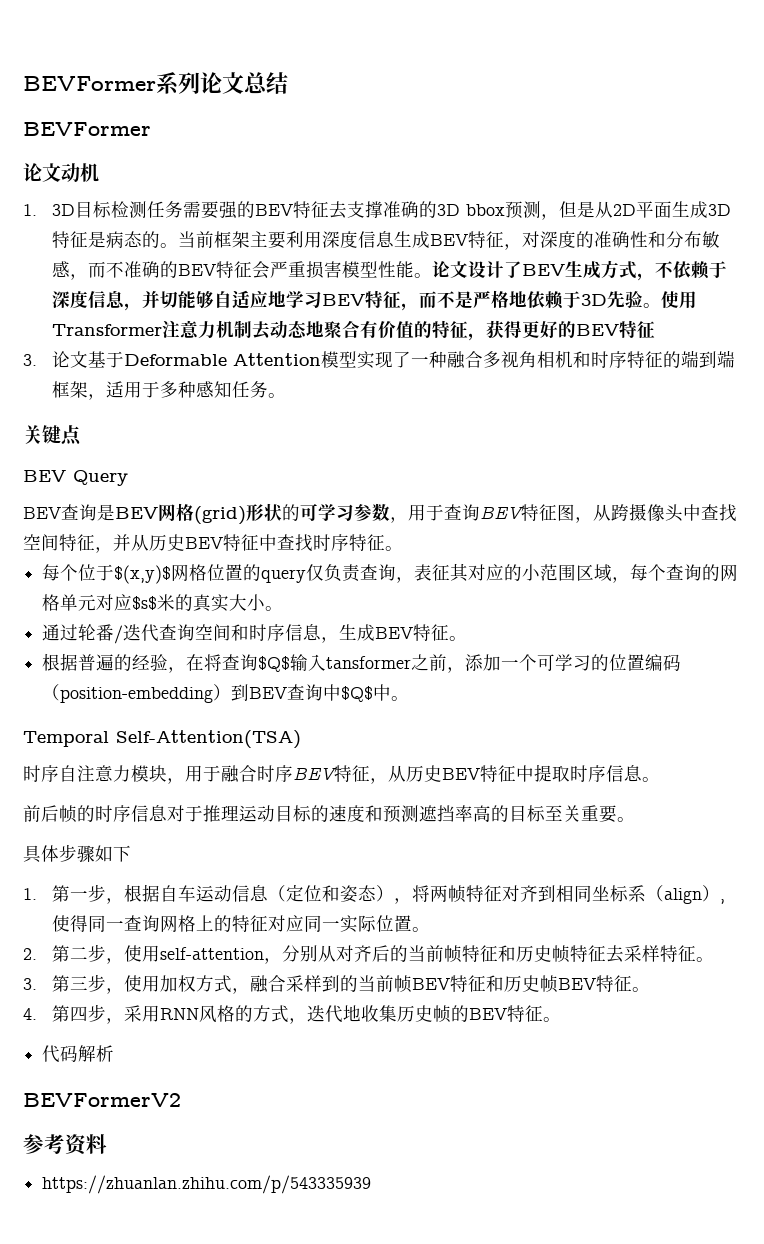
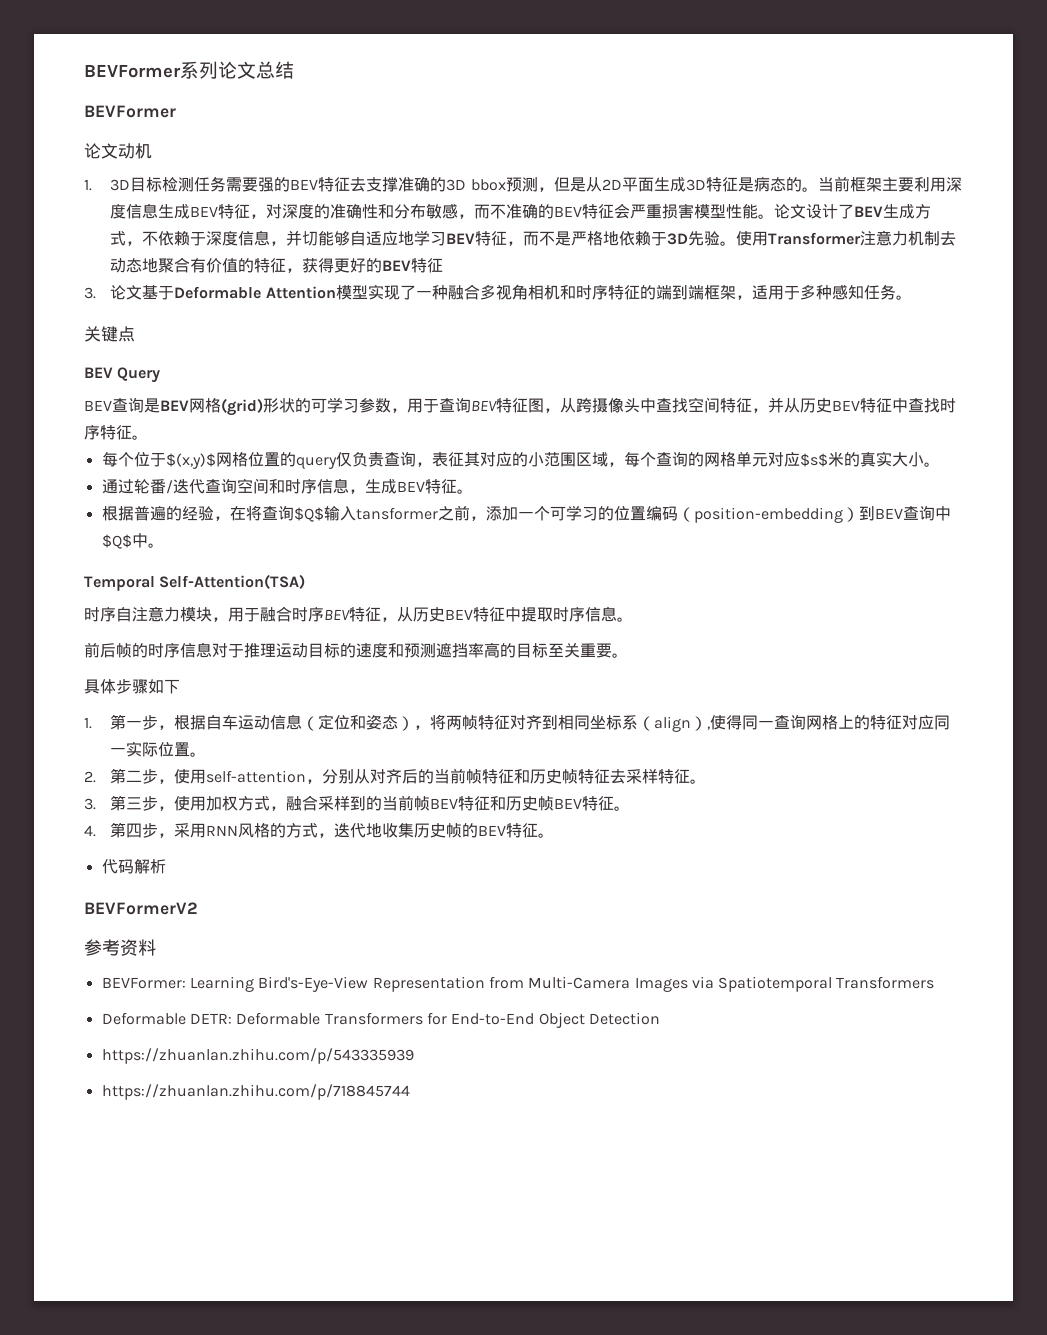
(107, 1144) none -> [101,976,935,992] [101,1012,660,1028] // BEVFormer: Learning Bird's-Eye-View Representation from Multi-Camera Images via Spatiotemporal Transformers // Deformable DETR: Deformable Transformers for End-to-End Object Detection
(372, 1184) none -> [101,1084,410,1100] // https://zhuanlan.zhihu.com/p/718845744

